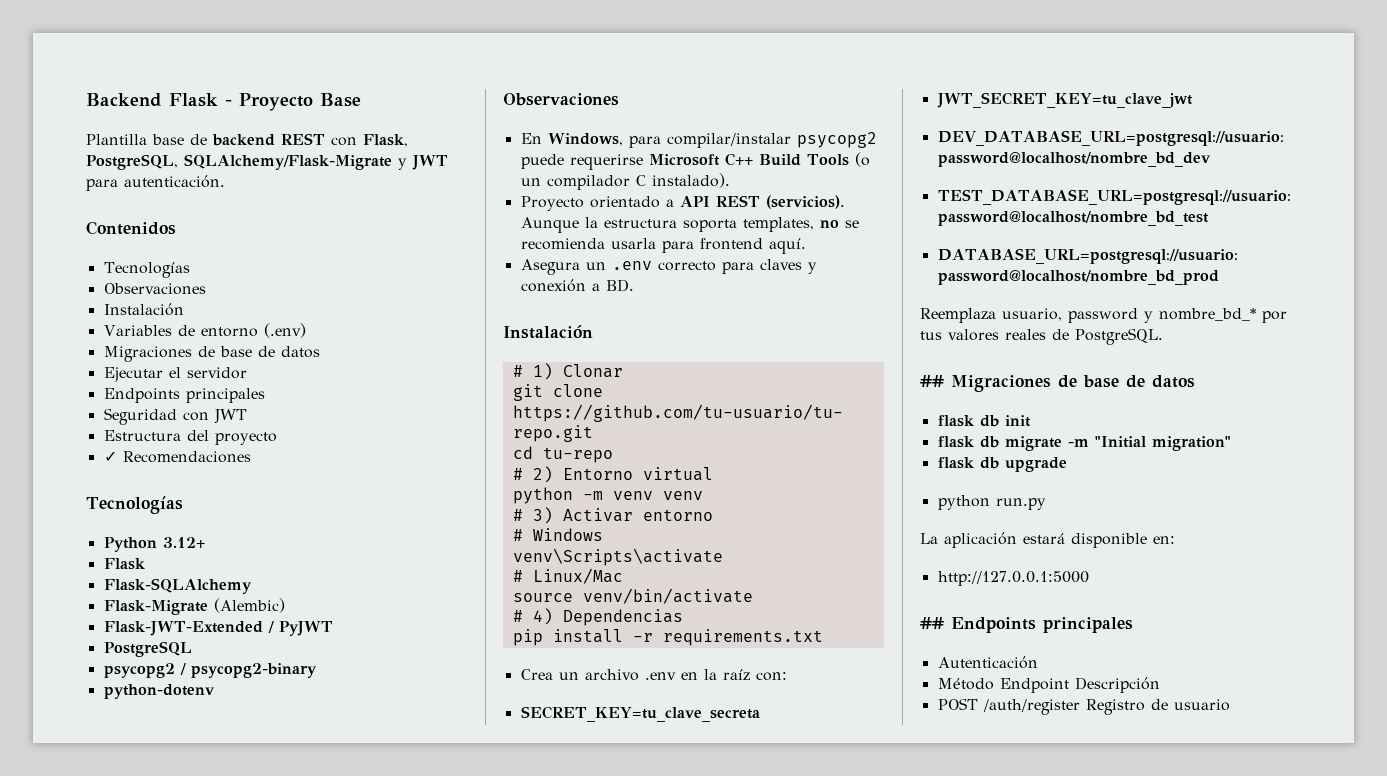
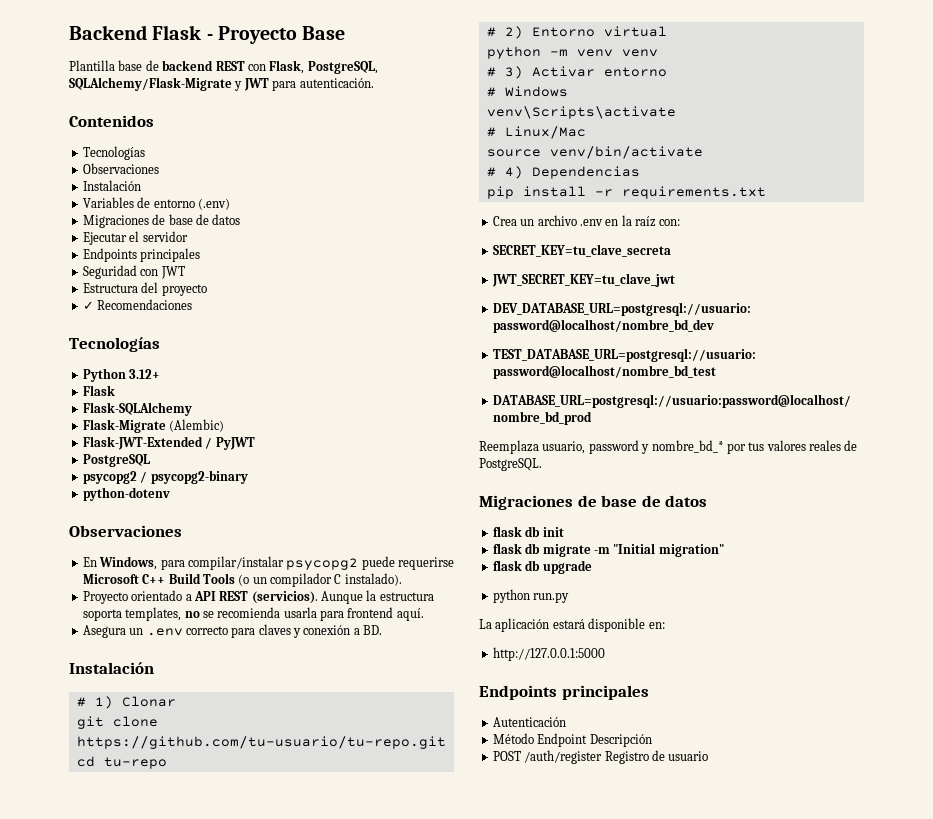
[920,375,944,387] ## -> (542, 464) none
[920,617,944,629] ## -> (605, 654) none

